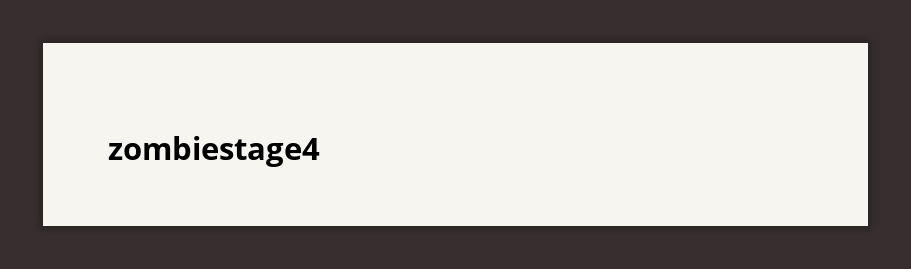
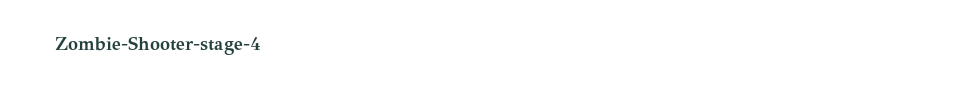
[108,136,320,167] zombiestage4 -> [55,36,261,55] Zombie-Shooter-stage-4

